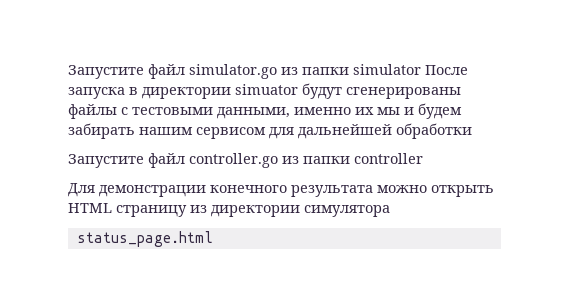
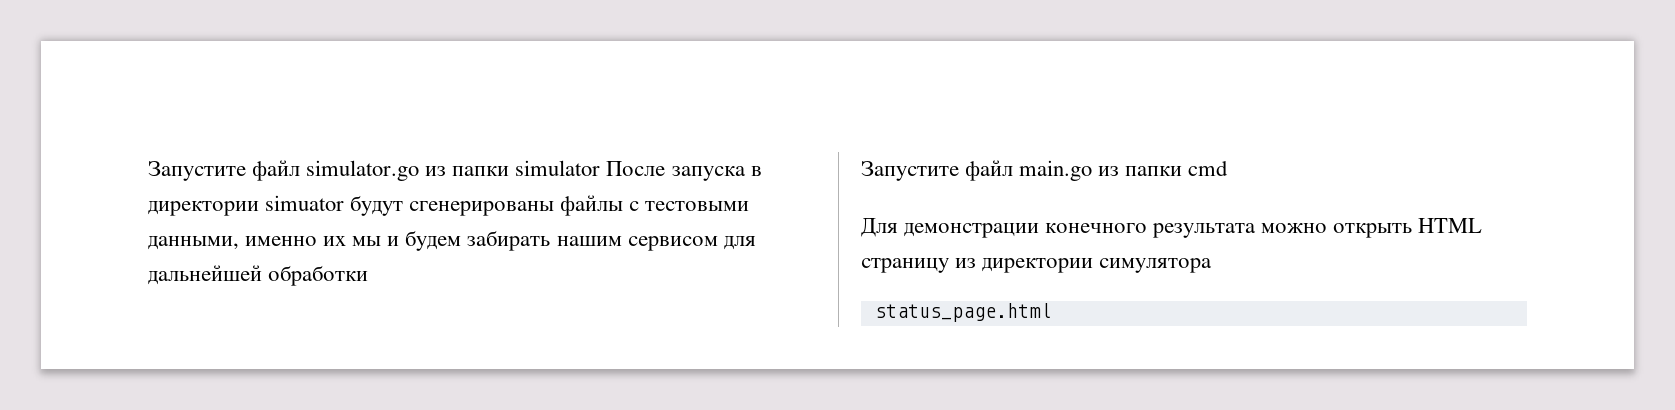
[189,153,423,168] controller.go из папки controller -> [1019,160,1229,181] main.go из папки cmd

